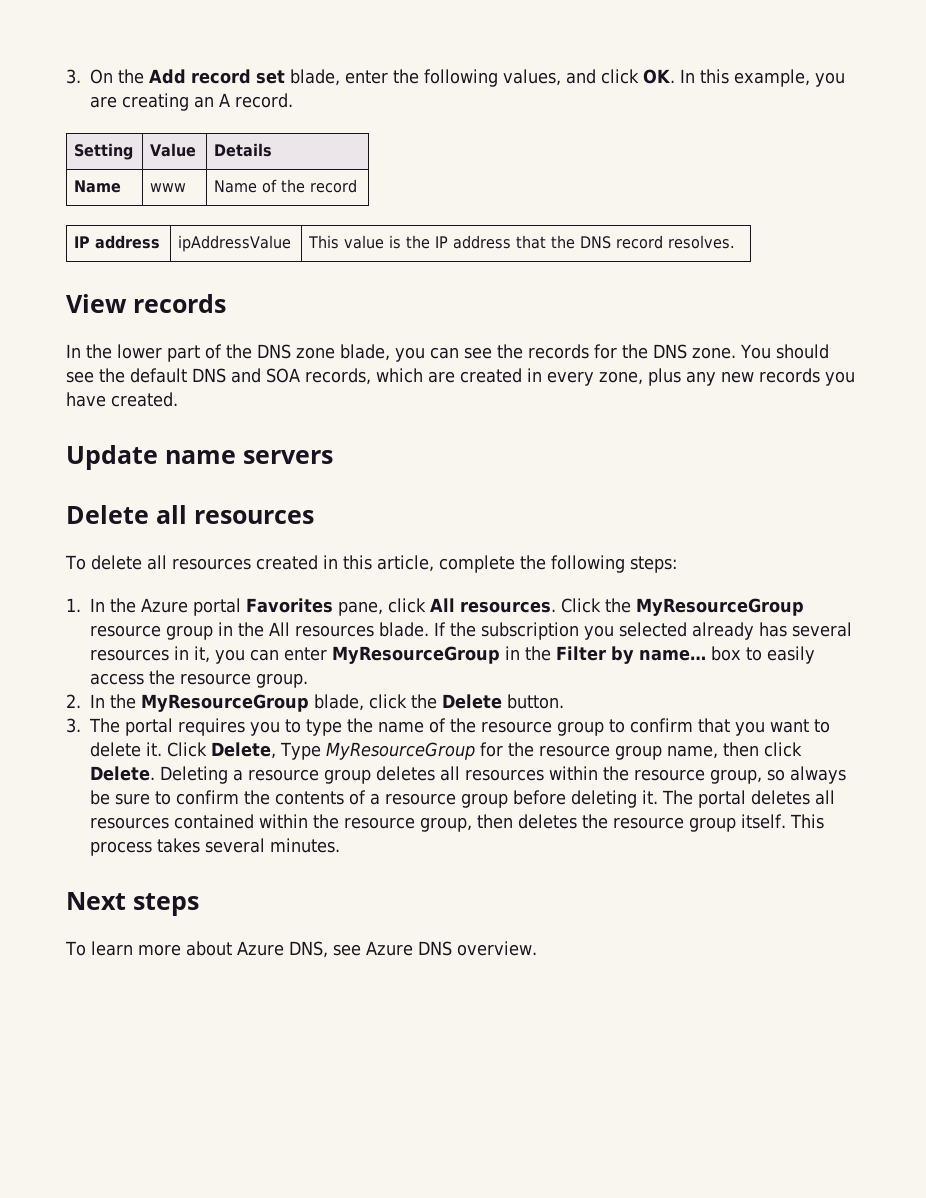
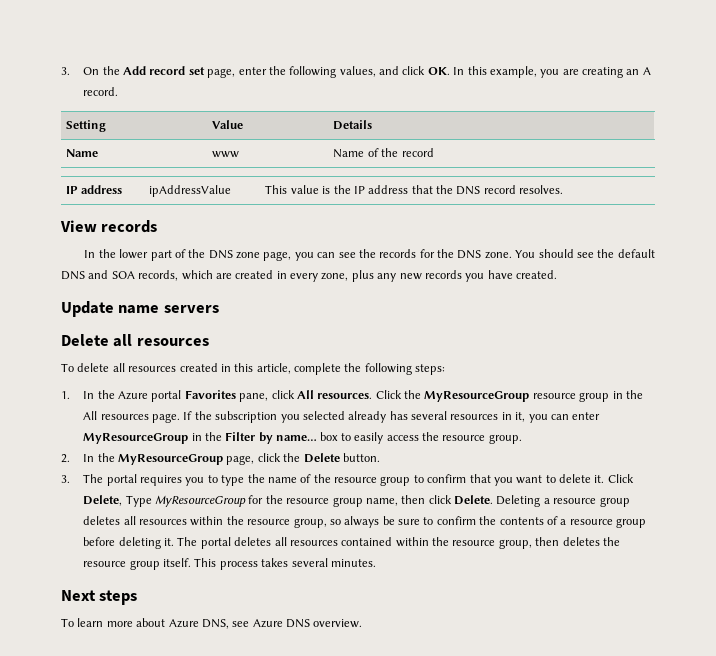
[290,69,340,86] blade, -> [207,68,236,78] page,
[340,344,390,361] blade, -> [263,251,292,261] page,
[379,622,429,637] blade. -> [152,413,181,423] page.
[314,694,364,711] blade, -> [226,455,255,465] page,

